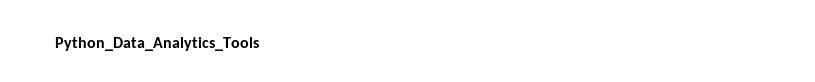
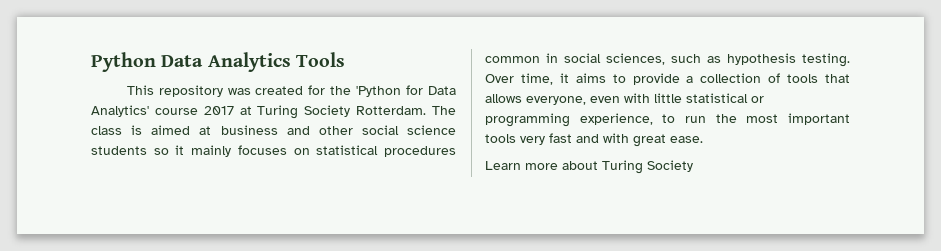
[55,37,259,51] Python_Data_Analytics_Tools -> [91,52,345,72] [126,85,456,97] [91,105,456,119] [91,125,456,135] [91,145,457,157] [485,53,850,67] [485,73,850,85] [485,93,764,105] [485,113,850,127] [485,133,703,147] [485,160,693,174] Python Data Analytics Tools // This repository was created for the 'Python for Data Analytics' course 2017 at Turing Society Rotterdam. The class is aimed at business and other social science students so it mainly focuses on statistical procedures common in social sciences, such as hypothesis testing. Over time, it aims to provide a collection of tools that allows everyone, even with little statistical or programming experience, to run the most important tools very fast and with great ease. // Learn more about Turing Society

